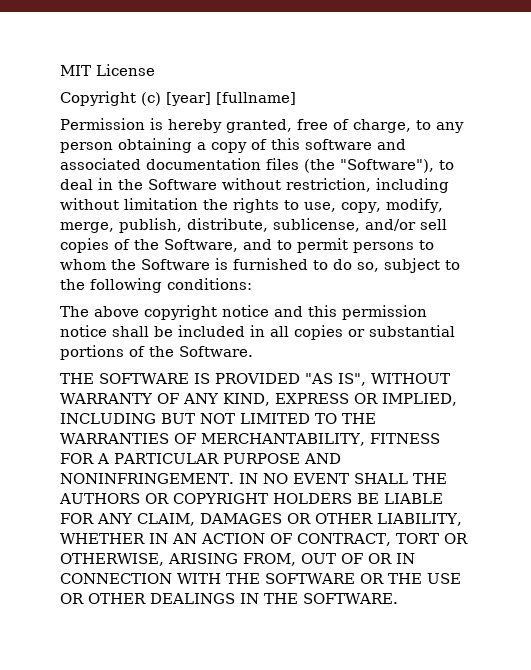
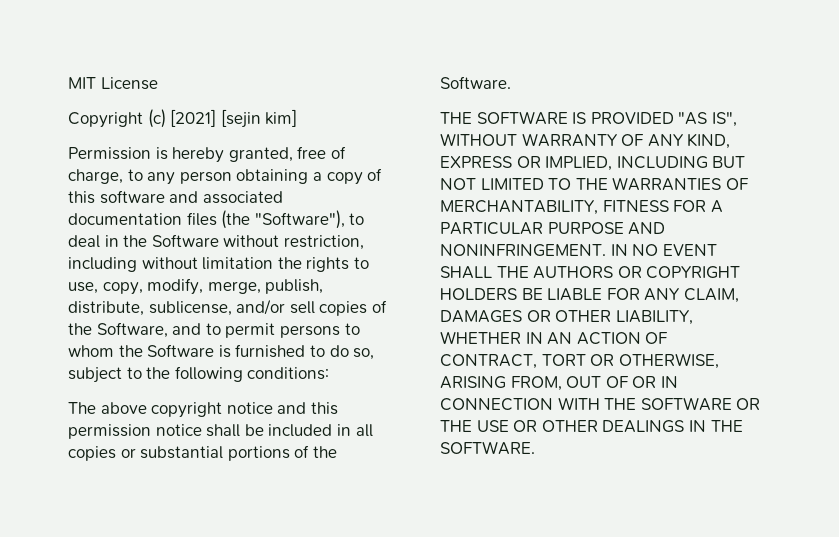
[166,92,296,106] [year] [fullname] -> [170,109,298,128] [2021] [sejin kim]

